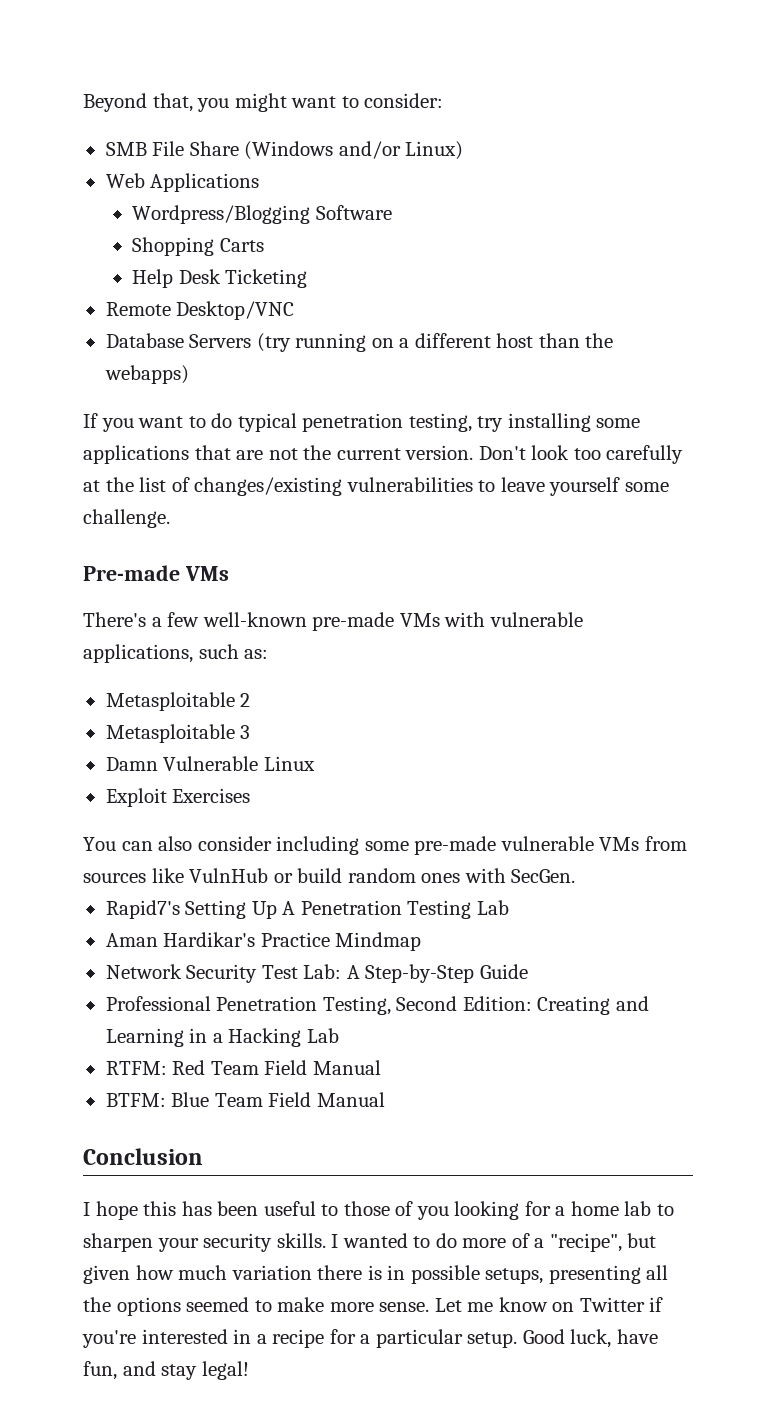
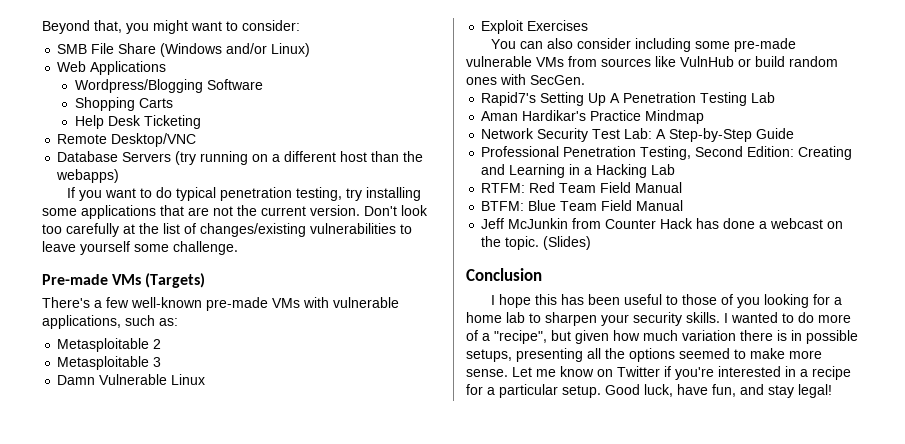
(229, 573) none -> [145,273,206,288] (Targets)
(385, 1099) none -> [481,218,844,229] [481,236,592,250] // Jeff McJunkin from Counter Hack has done a webcast on the topic. (Slides)

